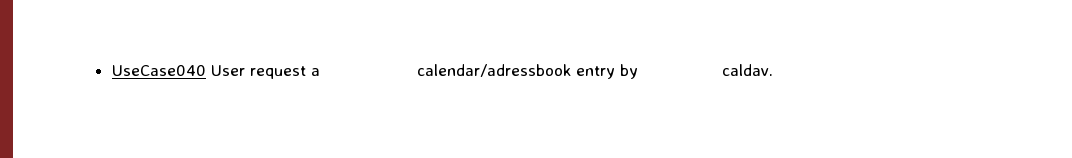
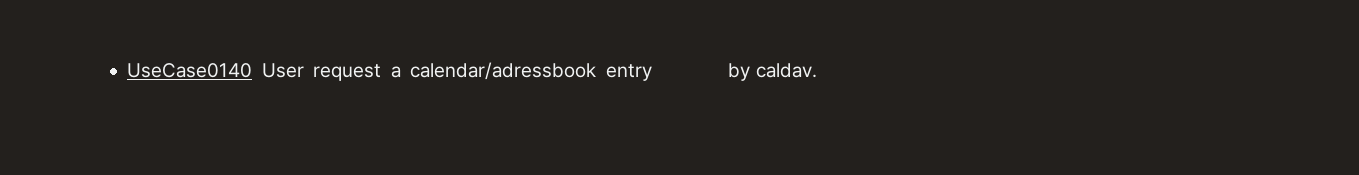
[111,65,206,76] UseCase040 -> [127,63,253,78] UseCase0140

